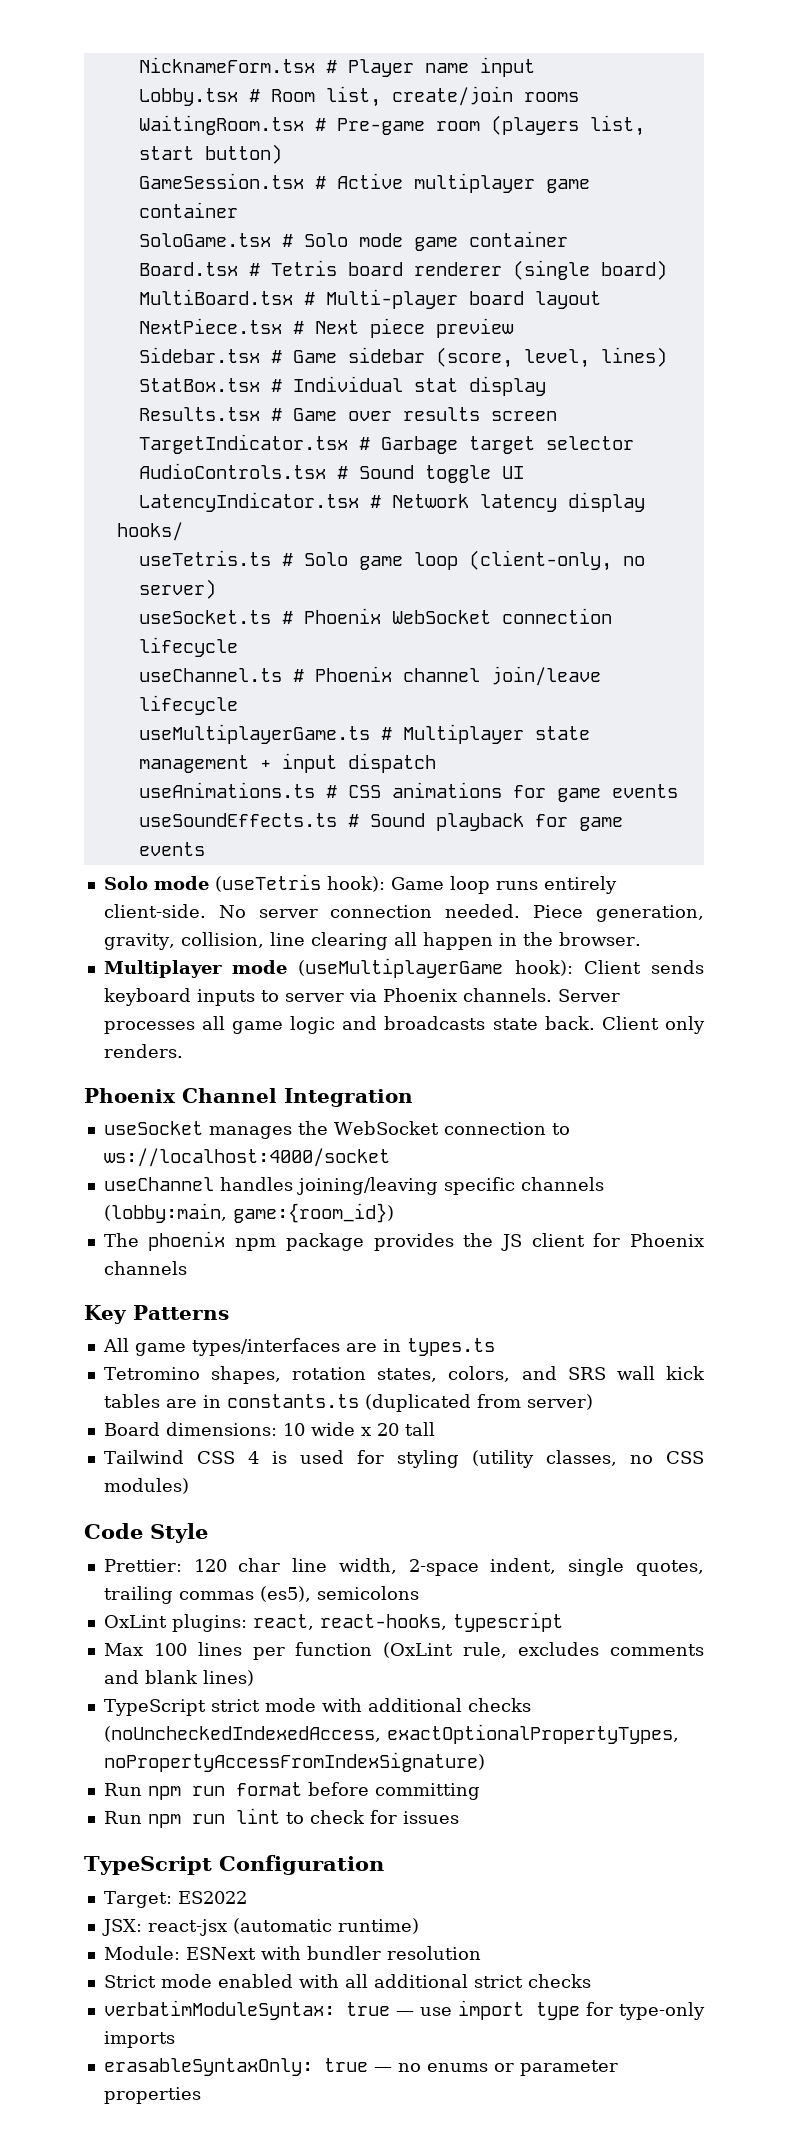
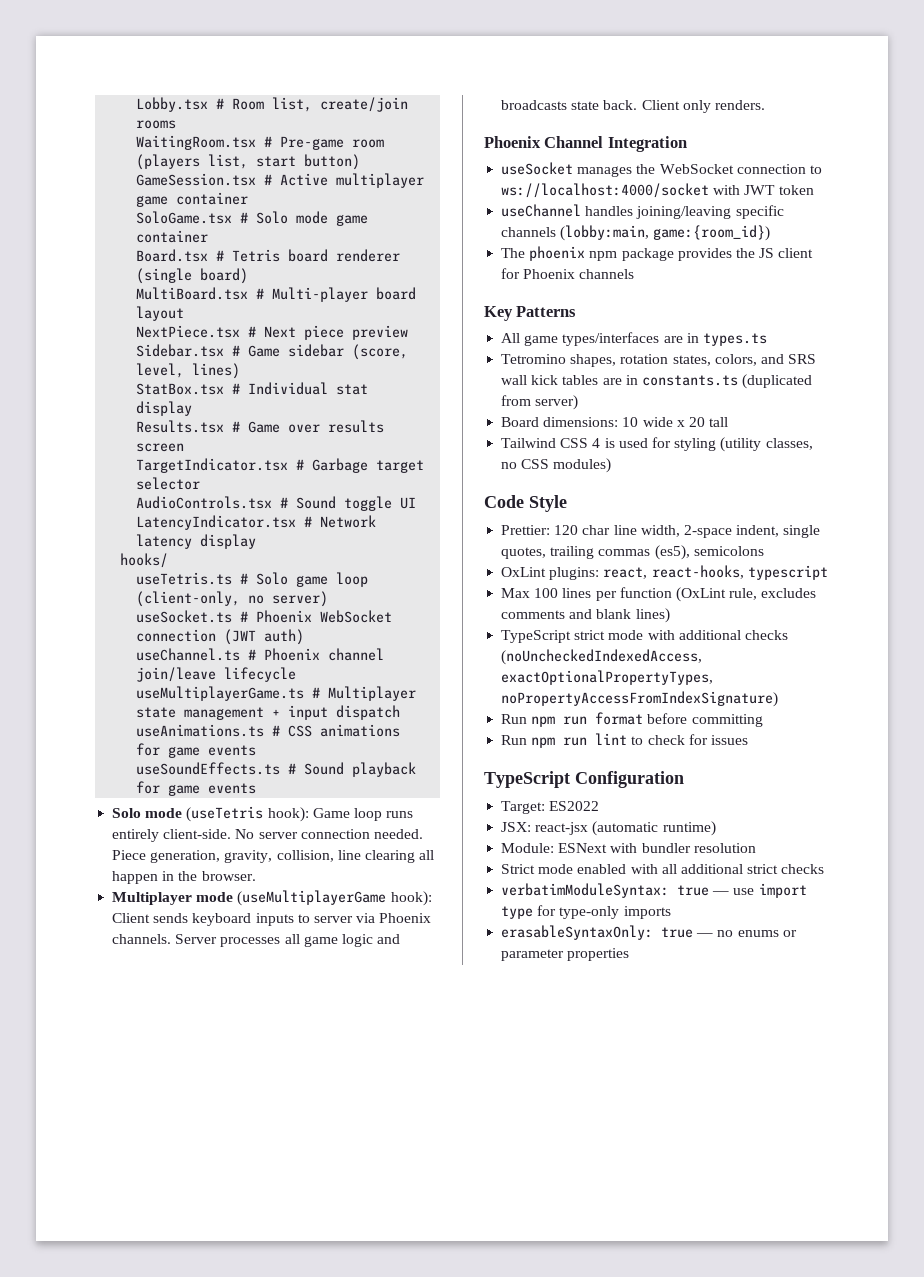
[138,57,535,77] NicknameForm.tsx # Player name input // -> (136, 104) none
[138,637,238,657] lifecycle -> [224,629,305,645] (JWT auth)
(390, 1157) none -> [713,185,814,195] with JWT token

